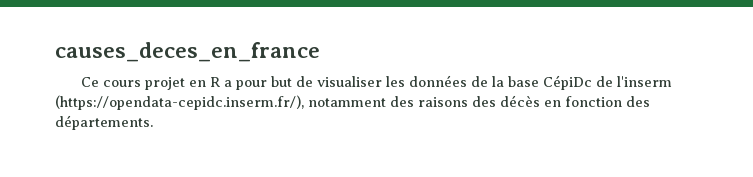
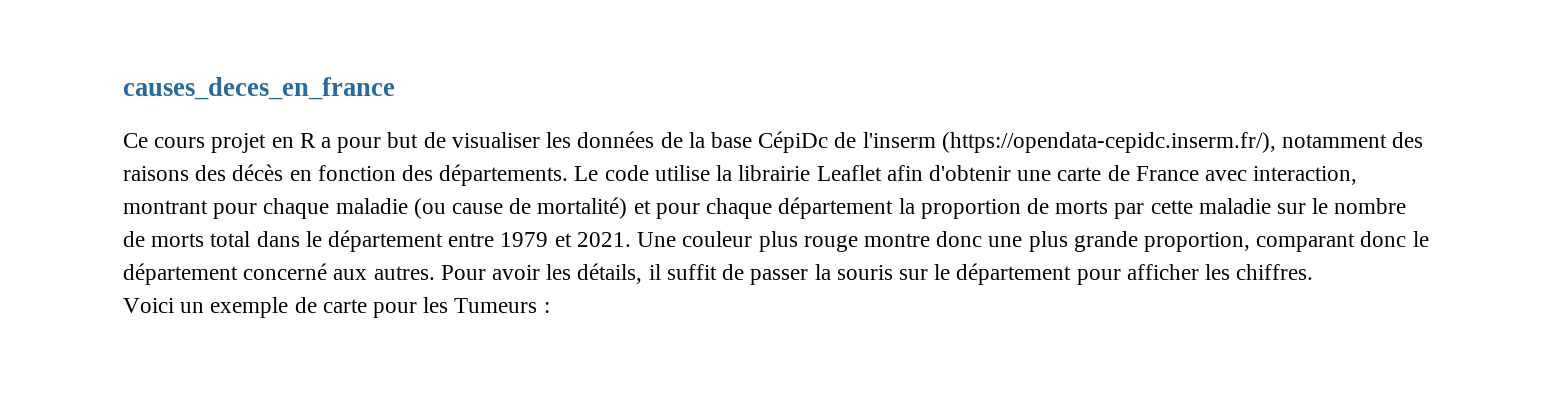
(153, 122) none -> [574,165,1358,185] [123,197,1407,219] [123,230,1429,252] [123,263,1314,285] [123,297,550,318] Le code utilise la librairie Leaflet afin d'obtenir une carte de France avec interaction, montrant pour chaque maladie (ou cause de mortalité) et pour chaque département la proportion de morts par cette maladie sur le nombre de morts total dans le département entre 1979 et 2021. Une couleur plus rouge montre donc une plus grande proportion, comparant donc le département concerné aux autres. Pour avoir les détails, il suffit de passer la souris sur le département pour afficher les chiffres. // Voici un exemple de carte pour les Tumeurs :

